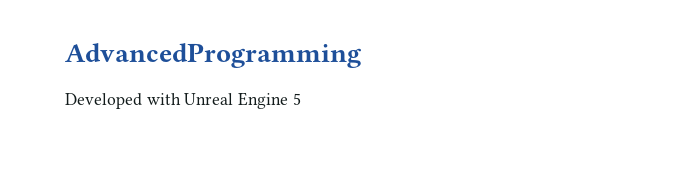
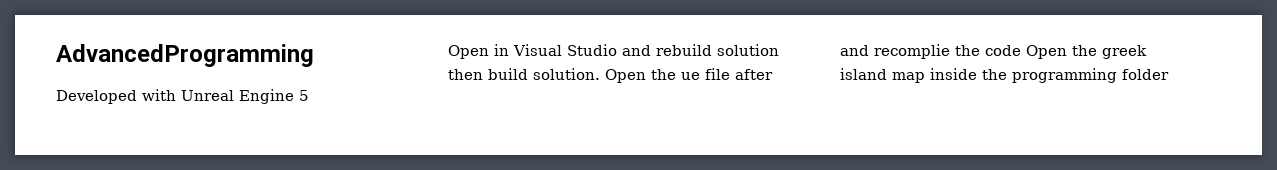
(301, 99) none -> [448,44,779,59] [448,68,773,83] [840,44,1147,59] [840,68,1169,83] // Open in Visual Studio and rebuild solution then build solution. Open the ue file after and recomplie the code Open the greek island map inside the programming folder

